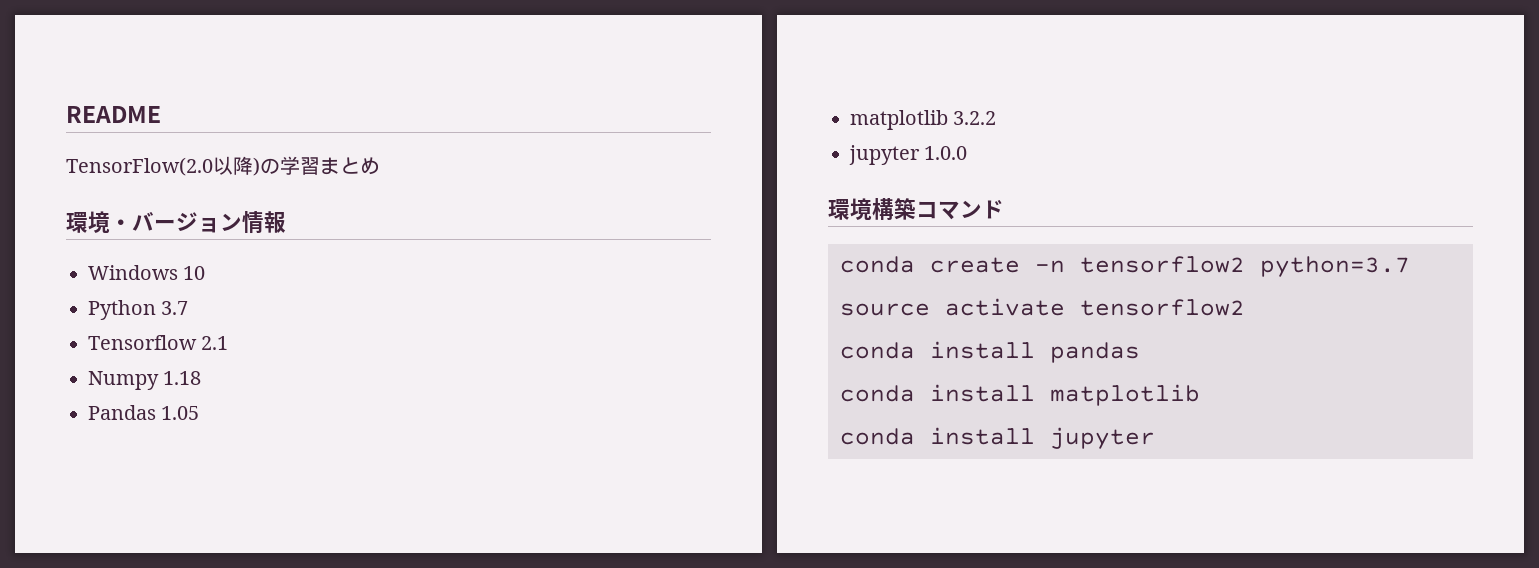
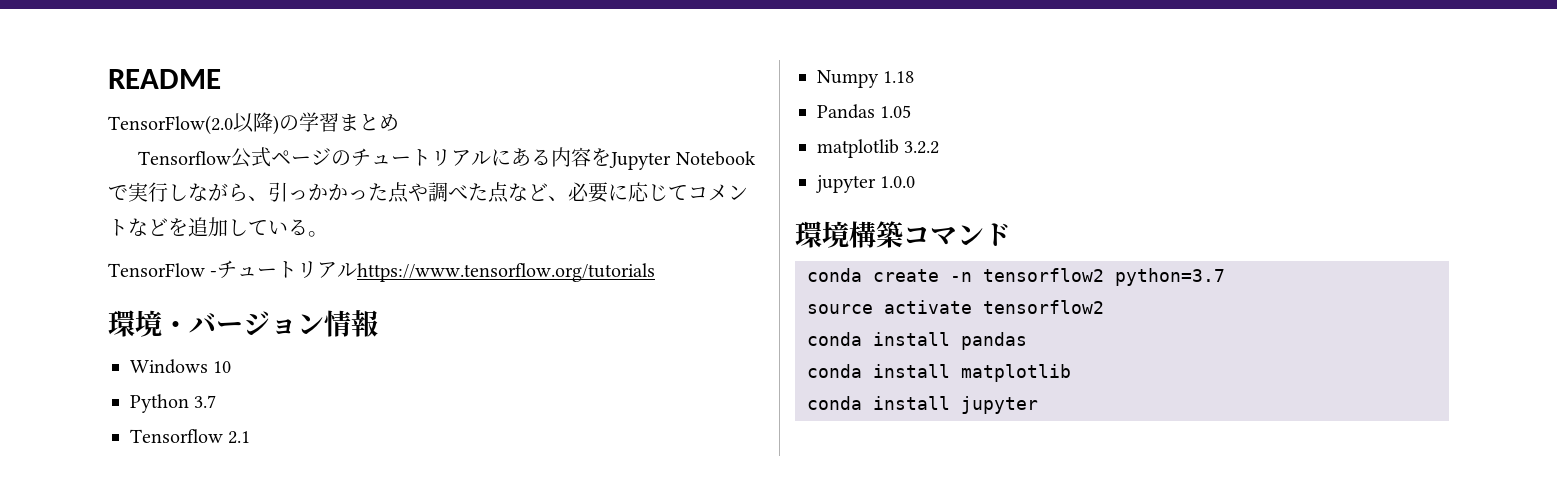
(380, 166) none -> [138,147,756,170] [108,182,748,203] [108,217,328,237] [108,260,656,282] // Tensorflow公式ページのチュートリアルにある内容をJupyter Notebookで実行しながら、引っかかった点や調べた点など、必要に応じてコメントなどを追加している。 // TensorFlow -チュートリアルhttps://www.tensorflow.org/tutorials

